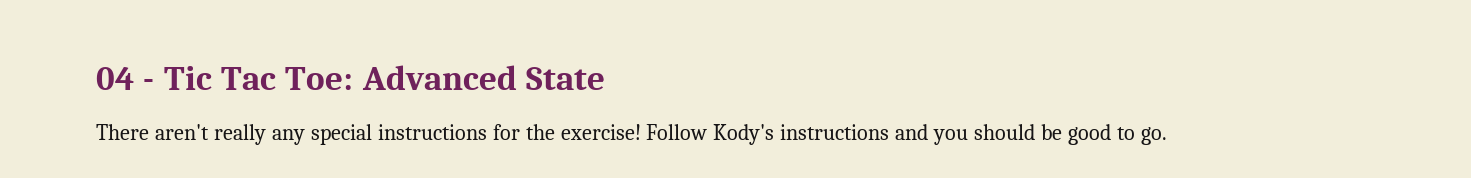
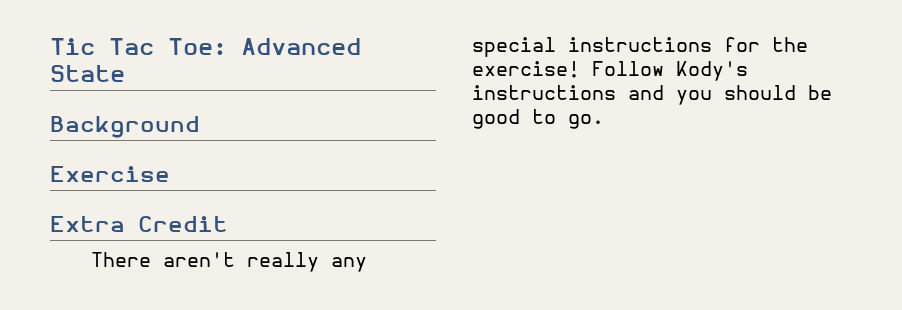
[96,67,155,90] 04 - -> (50, 46) none
(605, 78) none -> [50,116,200,138] [50,166,170,182] [50,216,228,232] // Background // Exercise // Extra Credit

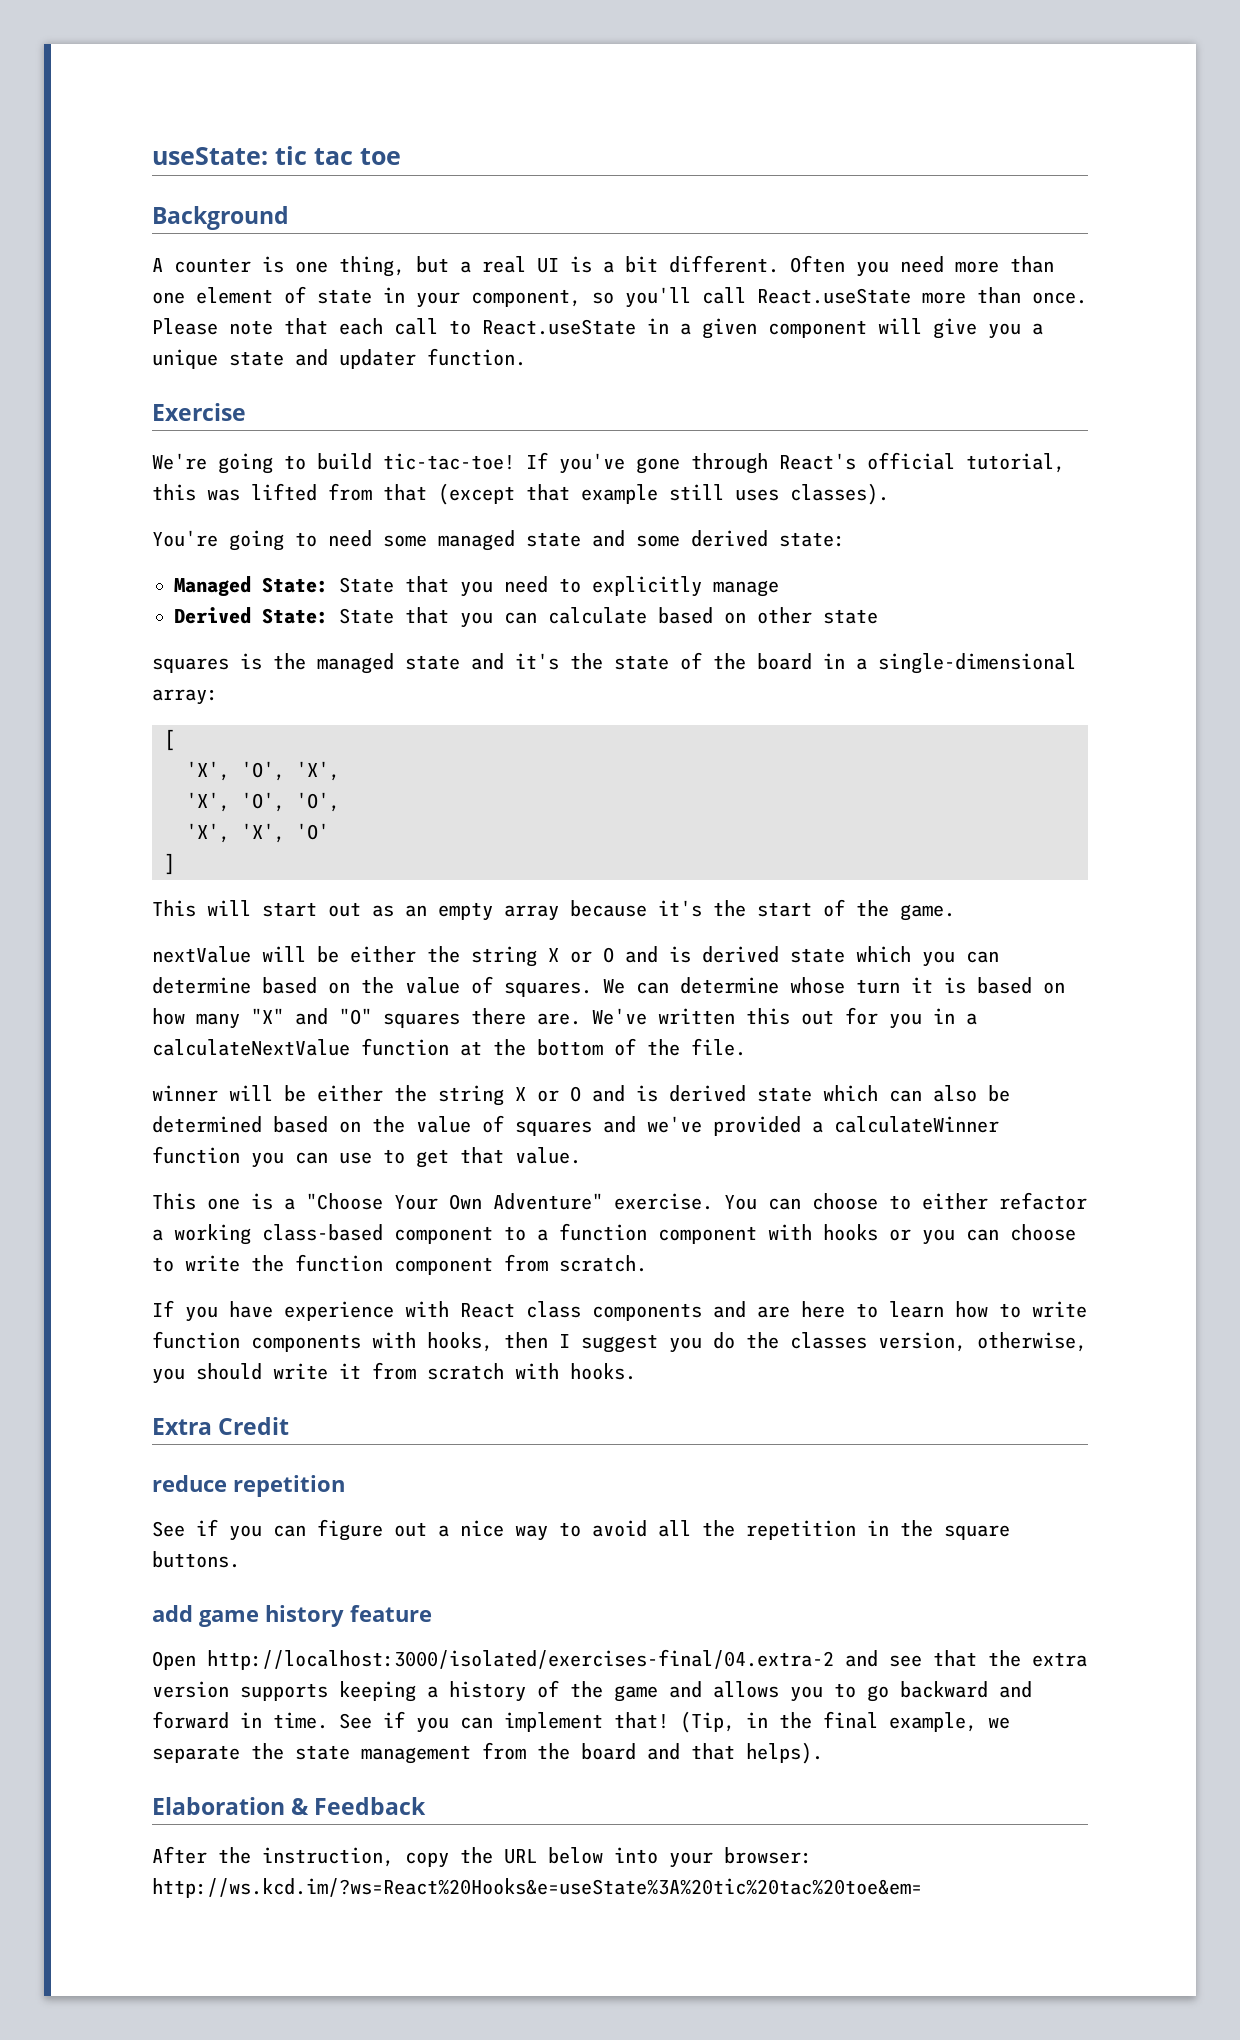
[50,38,361,55] [50,65,125,82] [50,116,200,138] [50,166,170,182] [50,216,228,232] [90,252,367,272] [472,37,808,57] [472,61,748,81] [472,85,832,105] [472,109,604,129] Tic Tac Toe: Advanced State // Background // Exercise // Extra Credit // There aren't really any special instructions for the exercise! Follow Kody's instructions and you should be good to go. -> [152,146,401,165] [152,206,289,230] [152,255,1054,277] [152,286,1087,308] [152,318,1043,339] [152,348,526,369] [152,403,246,421] [152,452,1065,474] [152,483,889,505] [152,530,845,551] [174,576,779,597] [174,607,878,628] [152,652,1076,674] [152,689,218,705] [164,729,175,751] [186,761,340,781] [186,792,340,812] [186,823,329,843] [164,853,175,875] [152,899,955,921] [152,946,999,967] [152,976,1065,997] [152,1007,977,1029] [152,1038,746,1056] [152,1085,1010,1106] [152,1115,999,1136] [152,1146,581,1168] [152,1192,1087,1210] [152,1223,1076,1245] [152,1254,647,1275] [152,1300,1087,1322] [152,1331,1087,1353] [152,1362,636,1384] [152,1417,290,1435] [152,1475,345,1497] [152,1519,1010,1541] [152,1551,240,1568] [152,1605,432,1627] [152,1649,1087,1670] [152,1680,1032,1702] [152,1711,1010,1733] [152,1742,823,1764] [152,1797,427,1815] [152,1846,812,1868] [152,1878,922,1898] useState: tic tac toe // Background // A counter is one thing, but a real UI is a bit different. Often you need more than one element of state in your component, so you'll call React.useState more than once. Please note that each call to React.useState in a given component will give you a unique state and updater function. // Exercise // We're going to build tic-tac-toe! If you've gone through React's official tutorial, this was lifted from that (except that example still uses classes). // You're going to need some managed state and some derived state: // Managed State: State that you need to explicitly manage // Derived State: State that you can calculate based on other state // squares is the managed state and it's the state of the board in a single-dimensional array: // [ // 'X', 'O', 'X', // 'X', 'O', 'O', // 'X', 'X', 'O' // ] // This will start out as an empty array because it's the start of the game. // nextValue will be either the string X or O and is derived state which you can determine based on the value of squares. We can determine whose turn it is based on how many "X" and "O" squares there are. We've written this out for you in a calculateNextValue function at the bottom of the file. // winner will be either the string X or O and is derived state which can also be determined based on the value of squares and we've provided a calculateWinner function you can use to get that value. // This one is a "Choose Your Own Adventure" exercise. You can choose to either refactor a working class-based component to a function component with hooks or you can choose to write the function component from scratch. // If you have experience with React class components and are here to learn how to write function components with hooks, then I suggest you do the classes version, otherwise, you should write it from scratch with hooks. // Extra Credit // reduce repetition // See if you can figure out a nice way to avoid all the repetition in the square buttons. // add game history feature // Open http://localhost:3000/isolated/exercises-final/04.extra-2 and see that the extra version supports keeping a history of the game and allows you to go backward and forward in time. See if you can implement that! (Tip, in the final example, we separate the state management from the board and that helps). // Elaboration & Feedback // After the instruction, copy the URL below into your browser: http://ws.kcd.im/?ws=React%20Hooks&e=useState%3A%20tic%20tac%20toe&em=

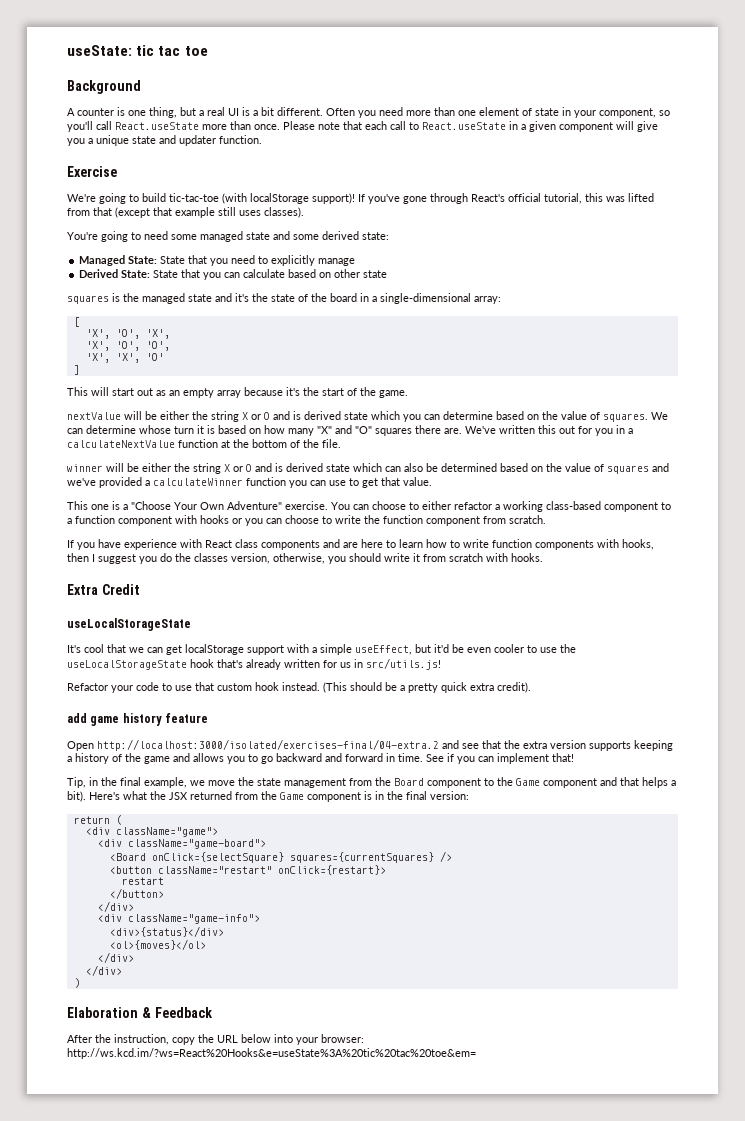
[383,453,515,470] tic-tac-toe! -> [169,193,355,204] tic-tac-toe (with localStorage support)!
[152,1475,345,1497] [152,1519,1010,1541] [152,1551,240,1568] reduce repetition // See if you can figure out a nice way to avoid all the repetition in the square buttons. -> [67,618,191,631] [67,644,576,655] [67,658,441,670] [67,682,531,693] useLocalStorageState // It's cool that we can get localStorage support with a simple useEffect, but it'd be even cooler to use the useLocalStorageState hook that's already written for us in src/utils.js! // Refactor your code to use that custom hook instead. (This should be a pretty quick extra credit).
[207,1649,834,1670] http://localhost:3000/isolated/exercises-final/04.extra-2 -> [97,739,439,751] http://localhost:3000/isolated/exercises-final/04-extra.2
[680,1711,735,1733] (Tip, -> [67,777,86,788] // Tip,
[152,1745,240,1763] separate -> [208,780,235,786] move
[581,1742,823,1764] board and that helps). -> [394,777,676,788] [67,791,469,802] [73,815,122,825] [85,827,218,837] [97,839,266,849] [109,851,452,863] [109,865,386,875] [121,877,164,885] [109,888,164,899] [97,901,134,912] [97,914,260,924] [109,926,224,937] [109,939,206,950] [97,952,134,963] [85,965,122,976] [73,978,80,988] Board component to the Game component and that helps a bit). Here's what the JSX returned from the Game component is in the final version: // return ( // <div className="game"> // <div className="game-board"> // <Board onClick={selectSquare} squares={currentSquares} /> // <button className="restart" onClick={restart}> // restart // </button> // </div> // <div className="game-info"> // <div>{status}</div> // <ol>{moves}</ol> // </div> // </div> // )

